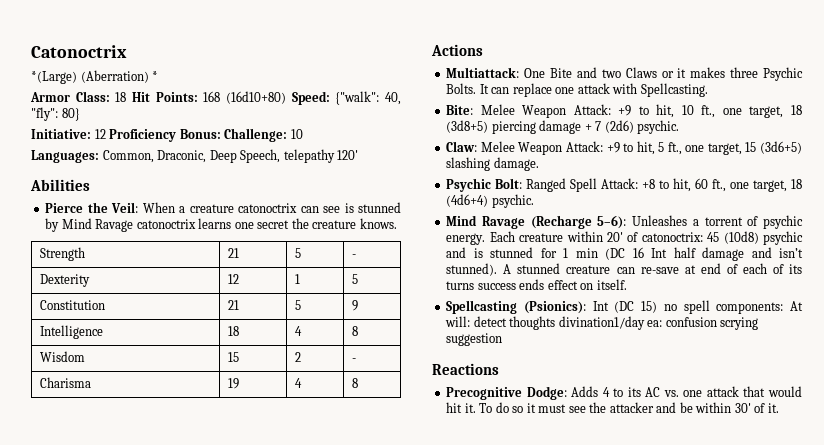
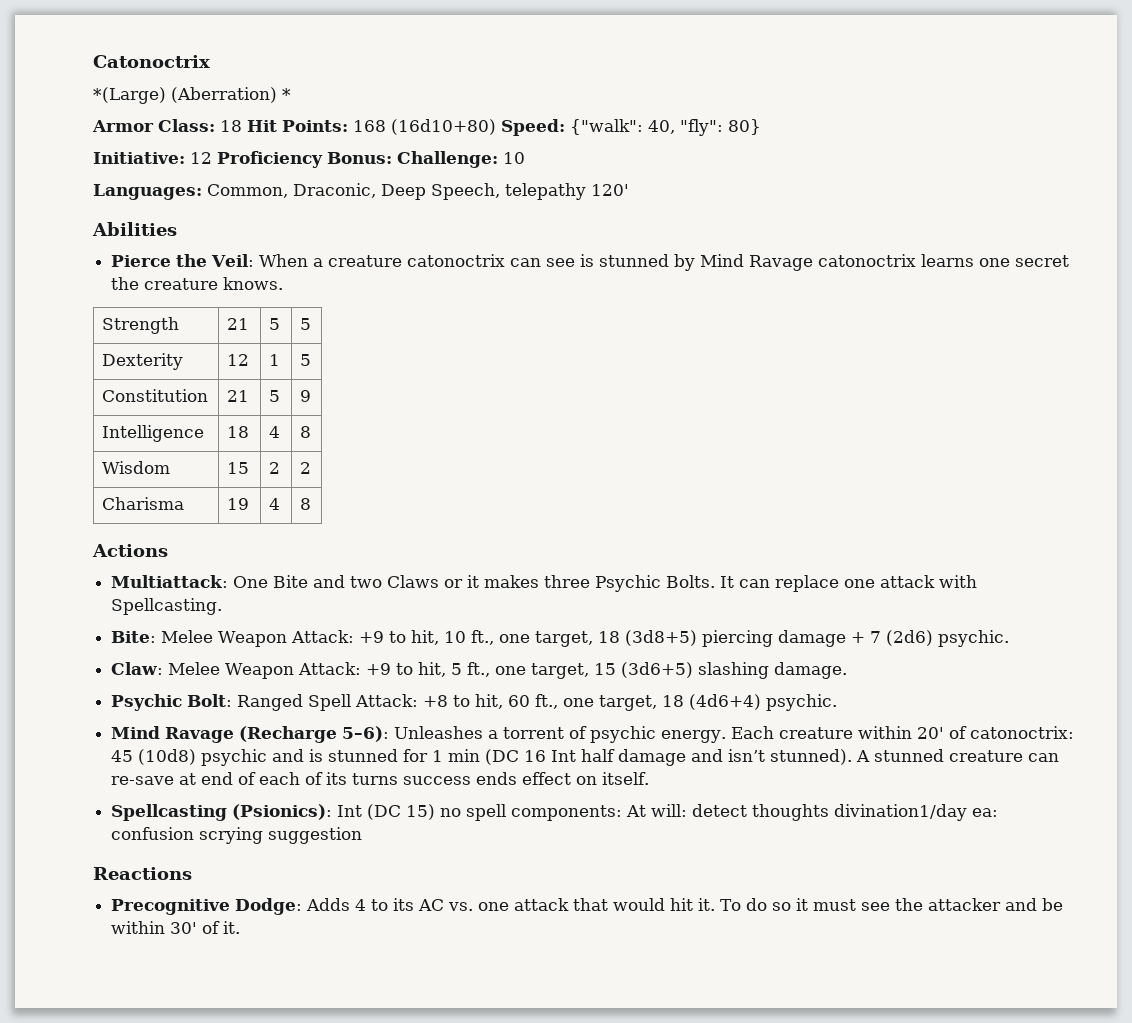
[352,254,357,258] - -> [300,318,312,330] 5
[352,358,357,362] - -> [300,462,312,474] 2

